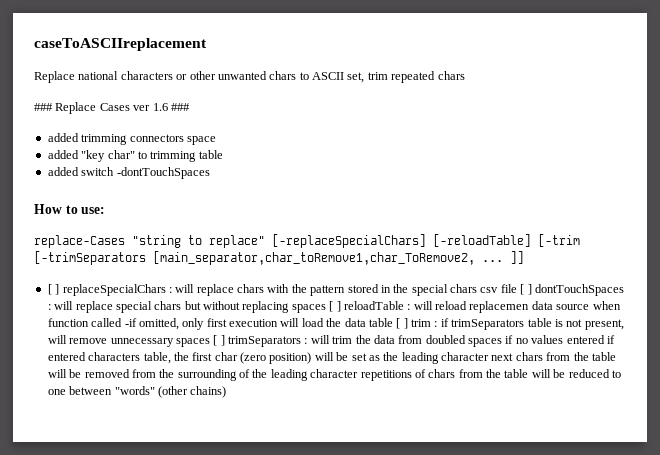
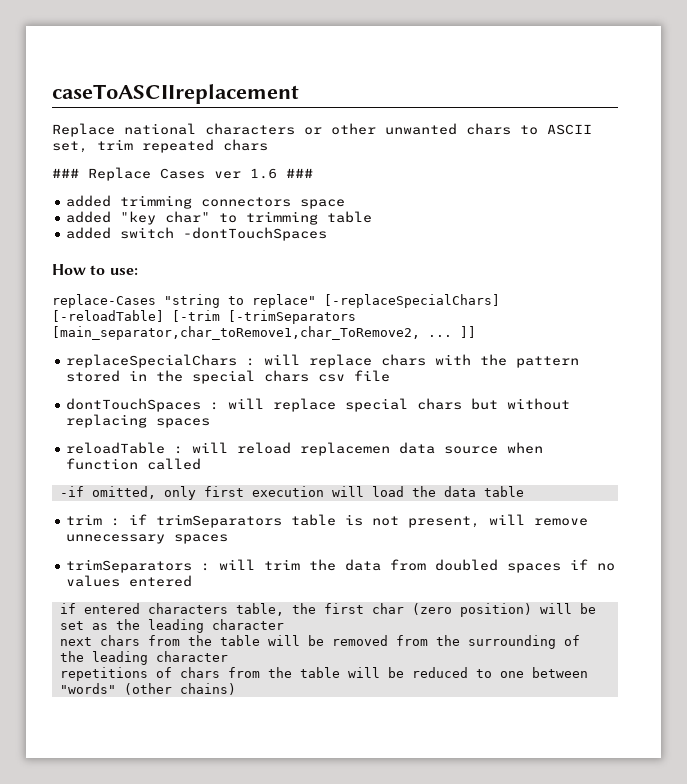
[47,284,60,295] [ ] -> (476, 332) none
[520,284,532,295] [ ] -> (391, 376) //
[329,301,341,312] [ ] -> (211, 423) //
(123, 322) none -> (202, 464) //
[396,318,408,329] [ ] -> (524, 491) //
[213,335,225,346] [ ] -> (229, 539) //
(605, 339) none -> (193, 581) //
(489, 356) none -> (284, 624) //
(359, 373) none -> (228, 656) //

